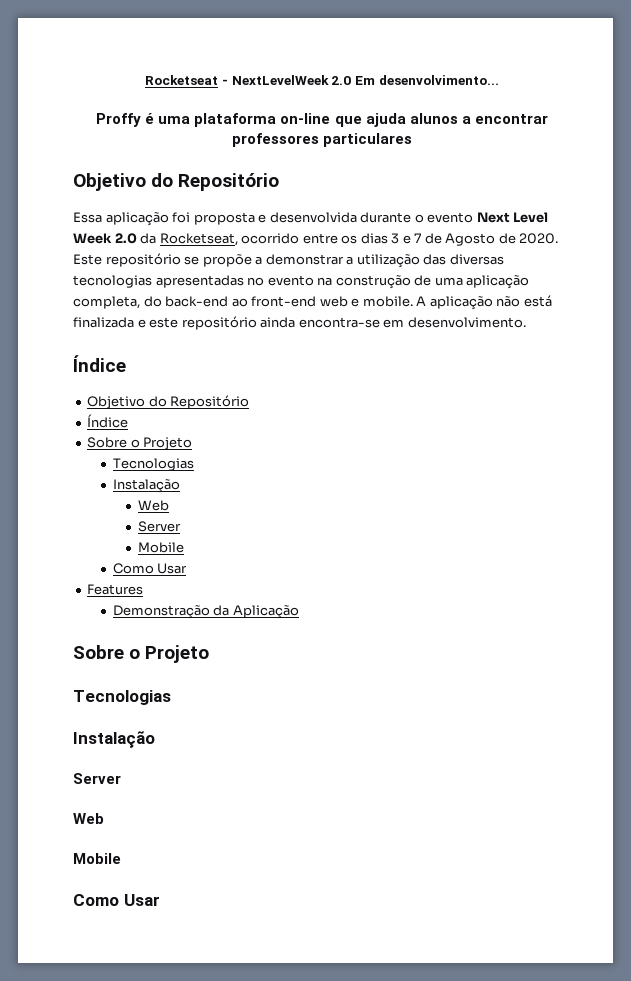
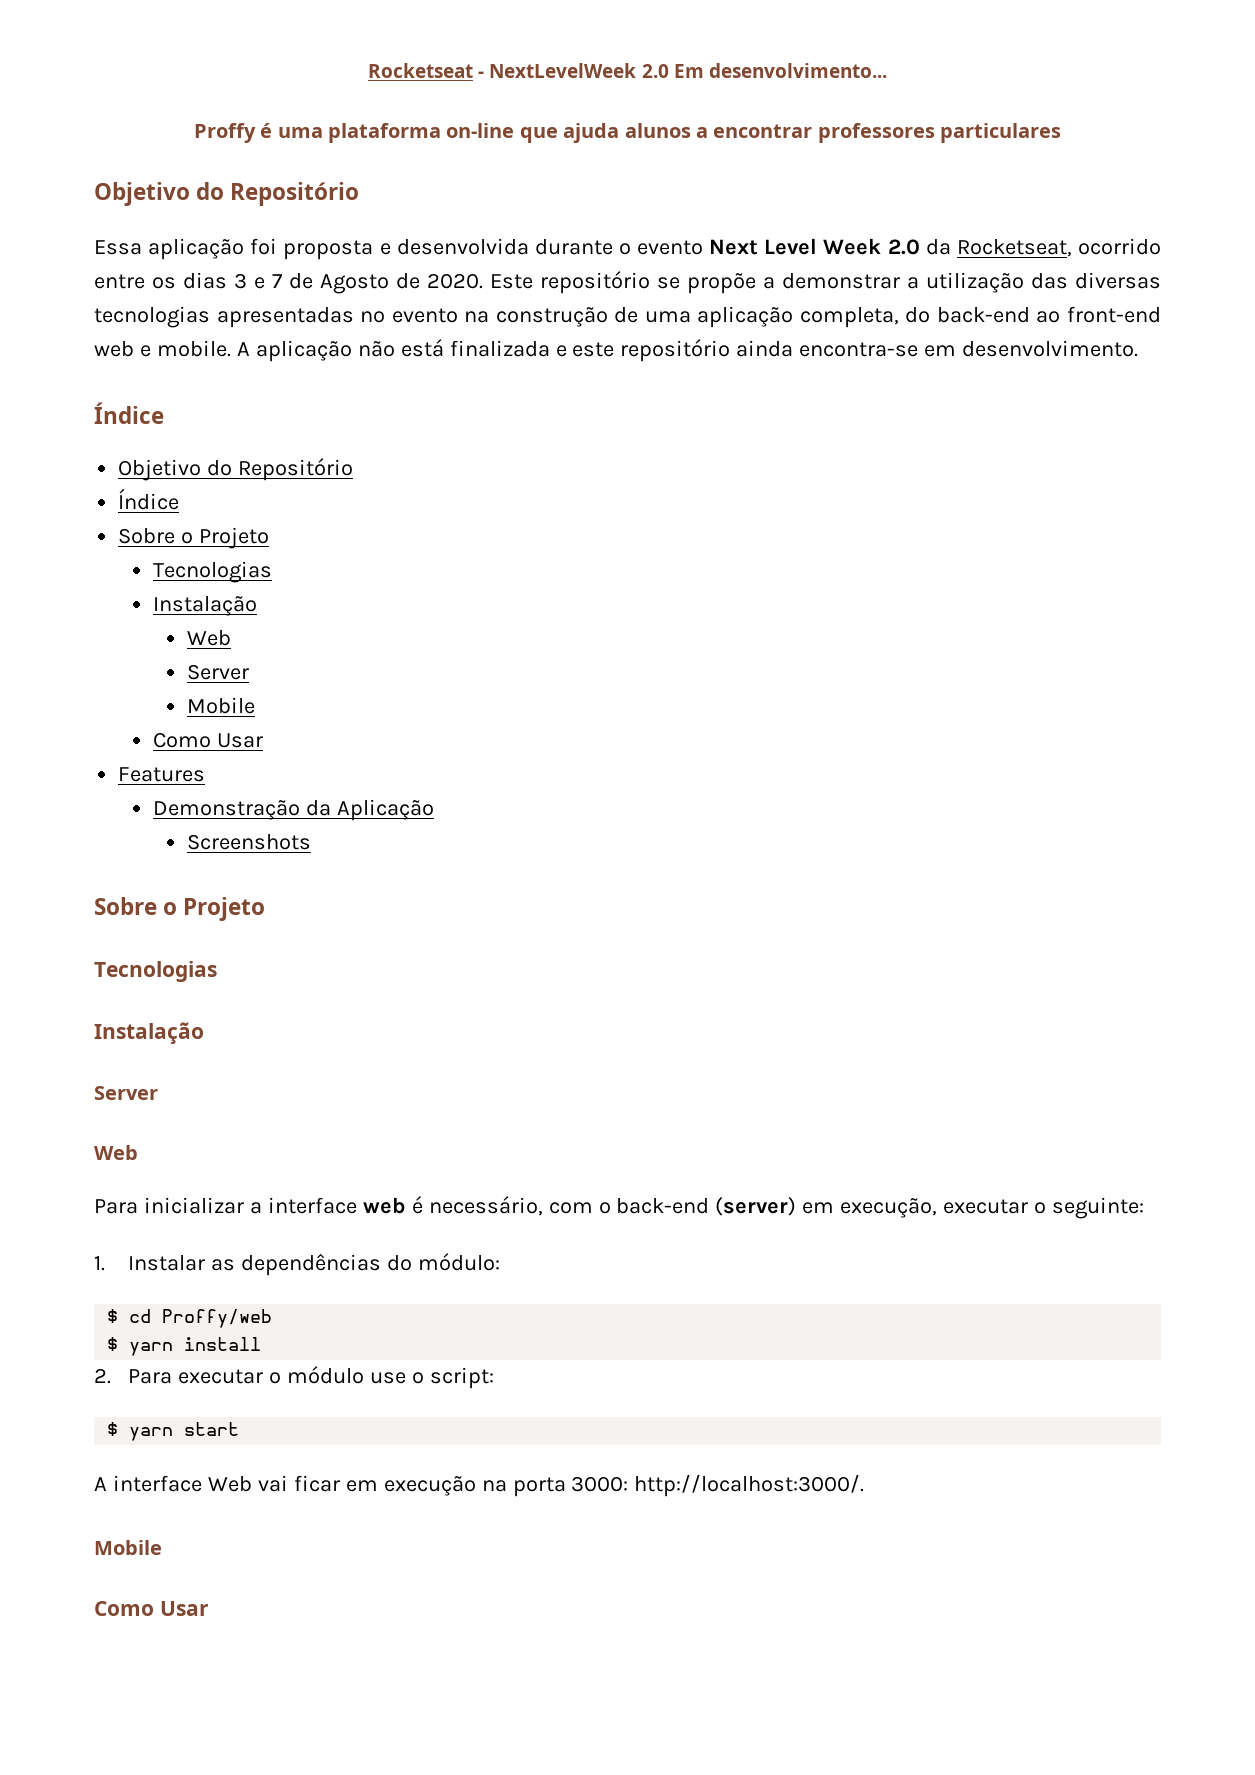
(299, 612) none -> [187,834,312,850] // Screenshots
(104, 818) none -> [94,1196,1145,1219] [94,1253,501,1276] [107,1309,273,1328] [107,1337,262,1356] [94,1366,495,1389] [107,1422,240,1441] [94,1474,865,1497] // Para inicializar a interface web é necessário, com o back-end (server) em execução, executar o seguinte: // 1. Instalar as dependências do módulo: // $ cd Proffy/web // $ yarn install // 2. Para executar o módulo use o script: // $ yarn start // A interface Web vai ficar em execução na porta 3000: http://localhost:3000/.

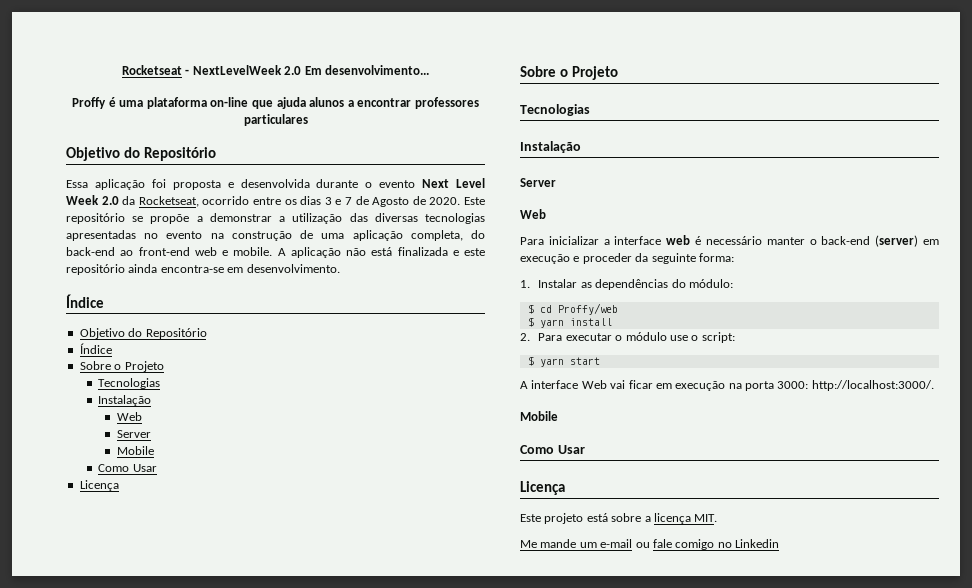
[118,767,206,782] [152,799,434,821] [187,834,312,850] Features // Demonstração da Aplicação // Screenshots -> [79,480,119,491] Licença
[428,1196,593,1216] necessário, com -> [705,236,805,245] necessário manter
[840,1197,1145,1219] execução, executar o seguinte: -> [520,253,734,264] execução e proceder da seguinte forma:
(209, 1608) none -> [520,481,565,495] [520,513,718,524] [520,539,779,550] // Licença // Este projeto está sobre a licença MIT. // Me mande um e-mail ou fale comigo no Linkedin

